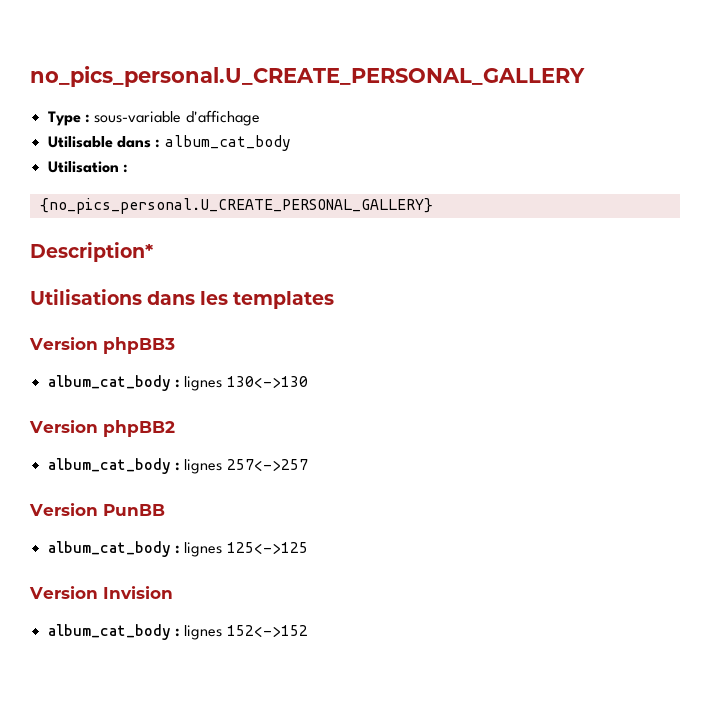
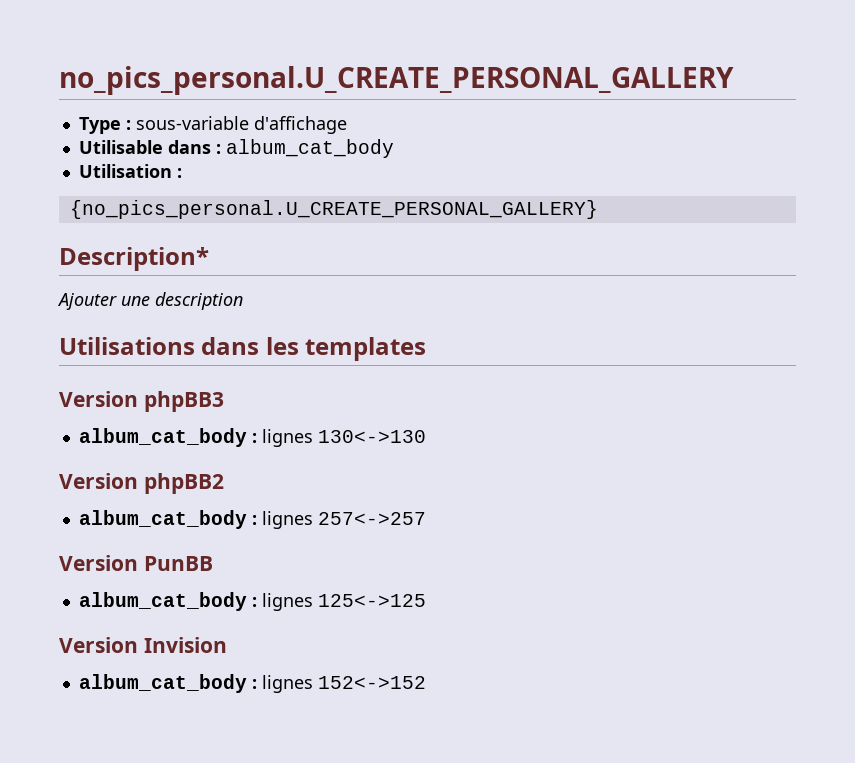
(153, 252) none -> [57,292,243,310] // Ajouter une description

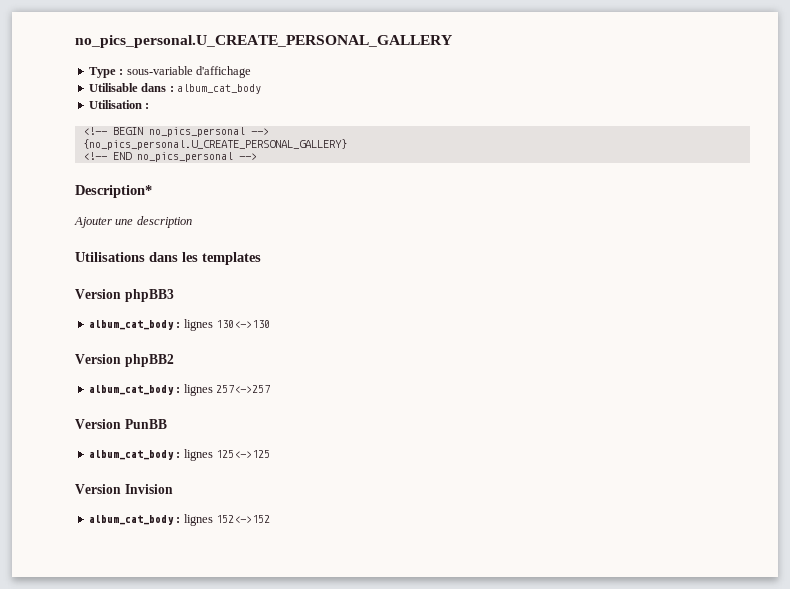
[69,200,598,219] {no_pics_personal.U_CREATE_PERSONAL_GALLERY} -> [82,127,269,137] [82,139,347,150] [82,152,257,162] <!-- BEGIN no_pics_personal --> // {no_pics_personal.U_CREATE_PERSONAL_GALLERY} // <!-- END no_pics_personal -->

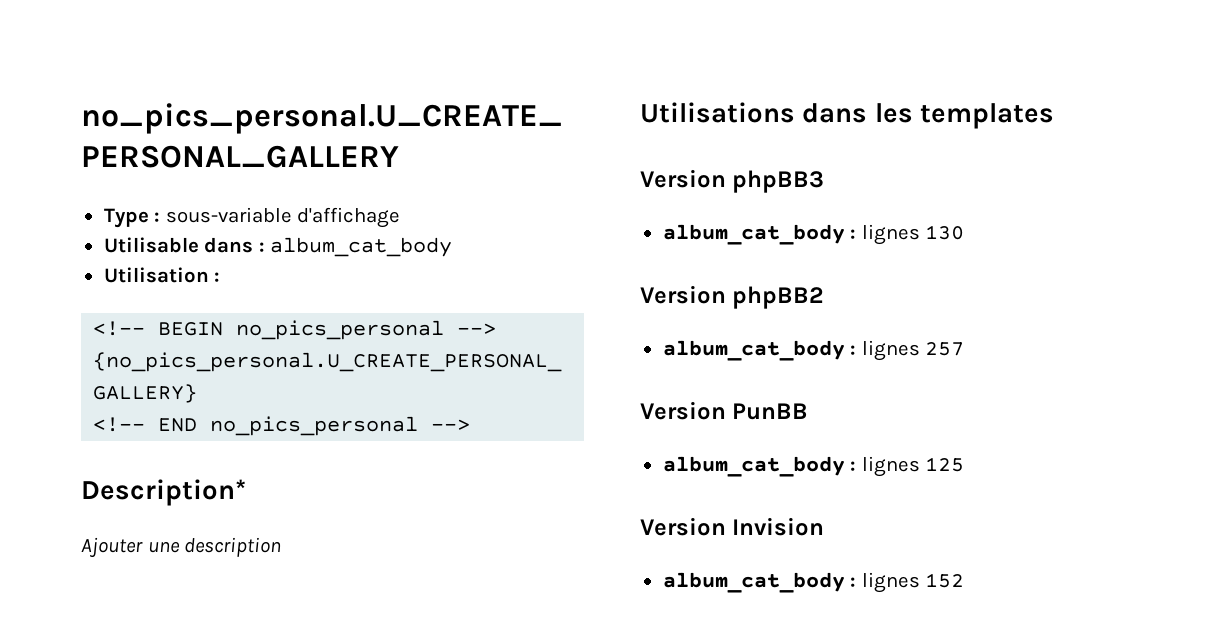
[215,320,270,328] 130<->130 -> [925,225,965,240] 130
[215,385,270,393] 257<->257 -> [925,342,965,356] 257
[215,450,270,458] 125<->125 -> [925,457,965,472] 125
[215,515,270,523] 152<->152 -> [925,573,965,588] 152

